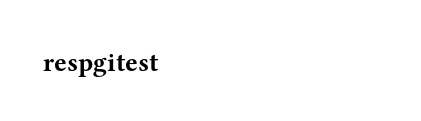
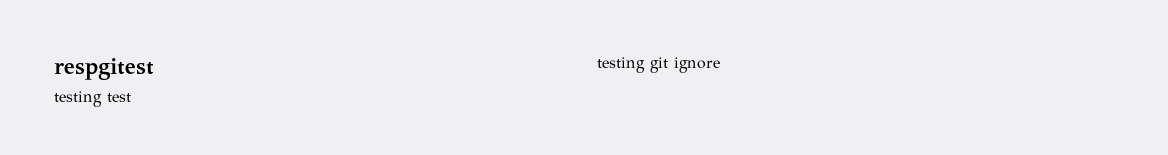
(159, 65) none -> [54,91,131,107] [597,57,720,73] // testing test // testing git ignore

